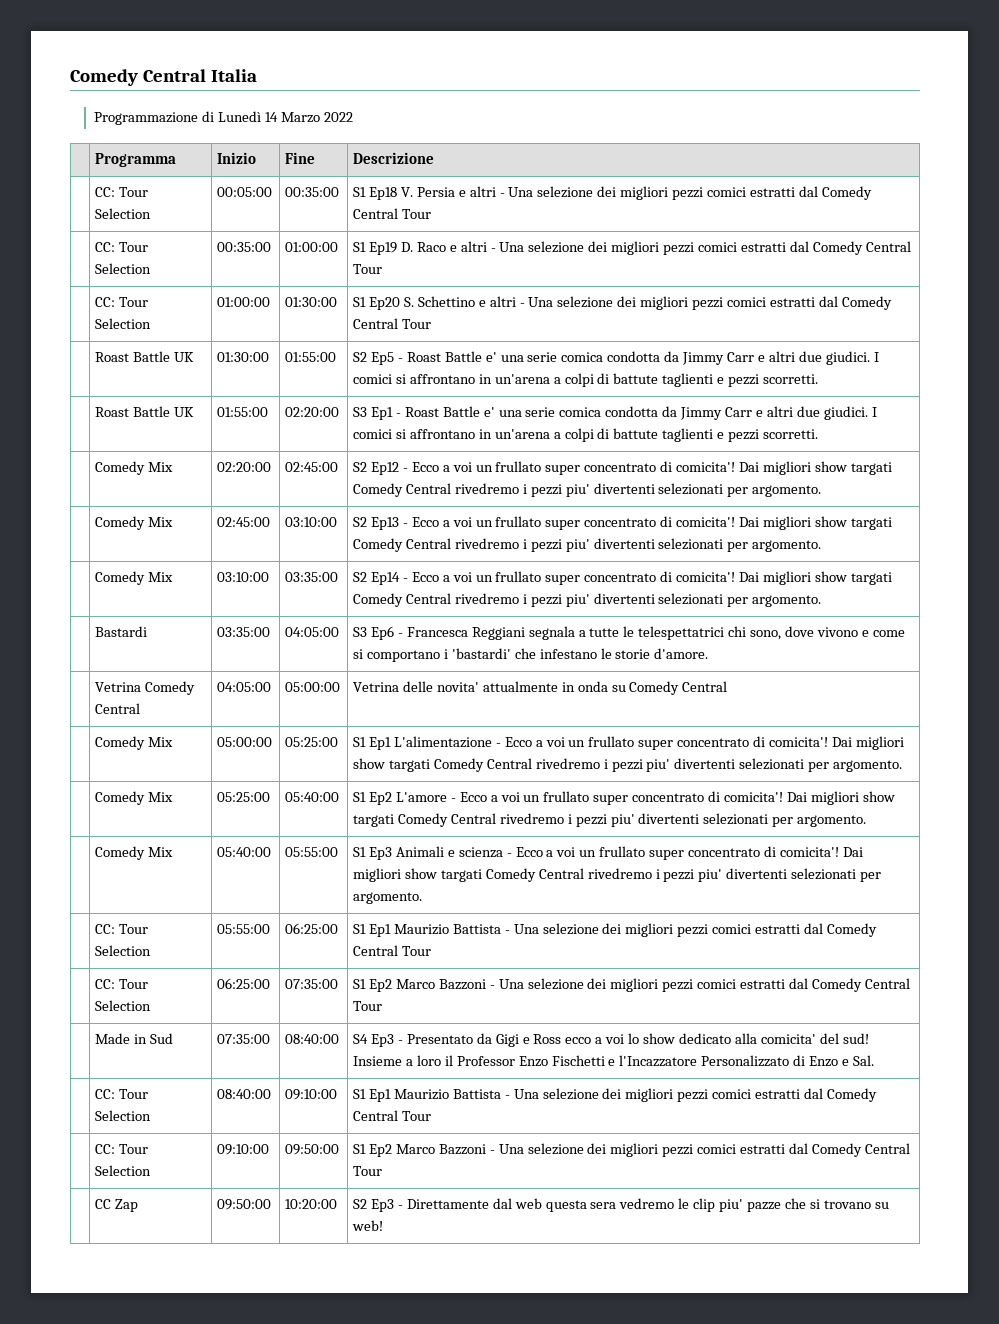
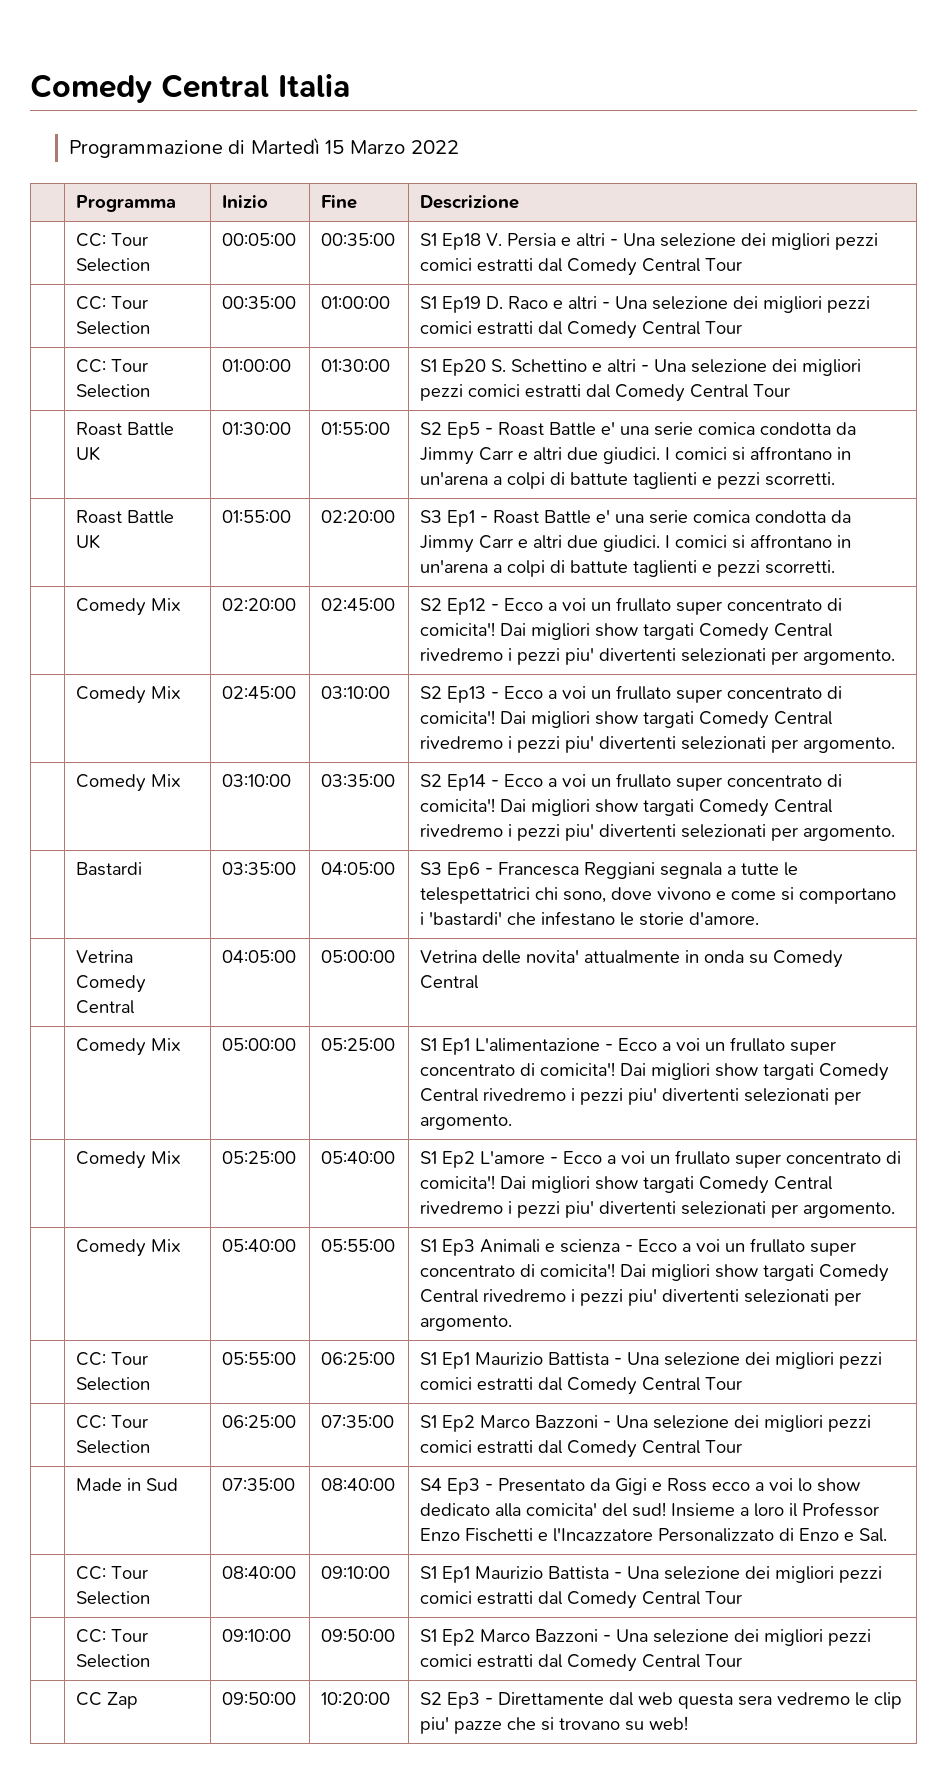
[217,111,278,122] Lunedì 14 -> [250,137,345,154] Martedì 15

